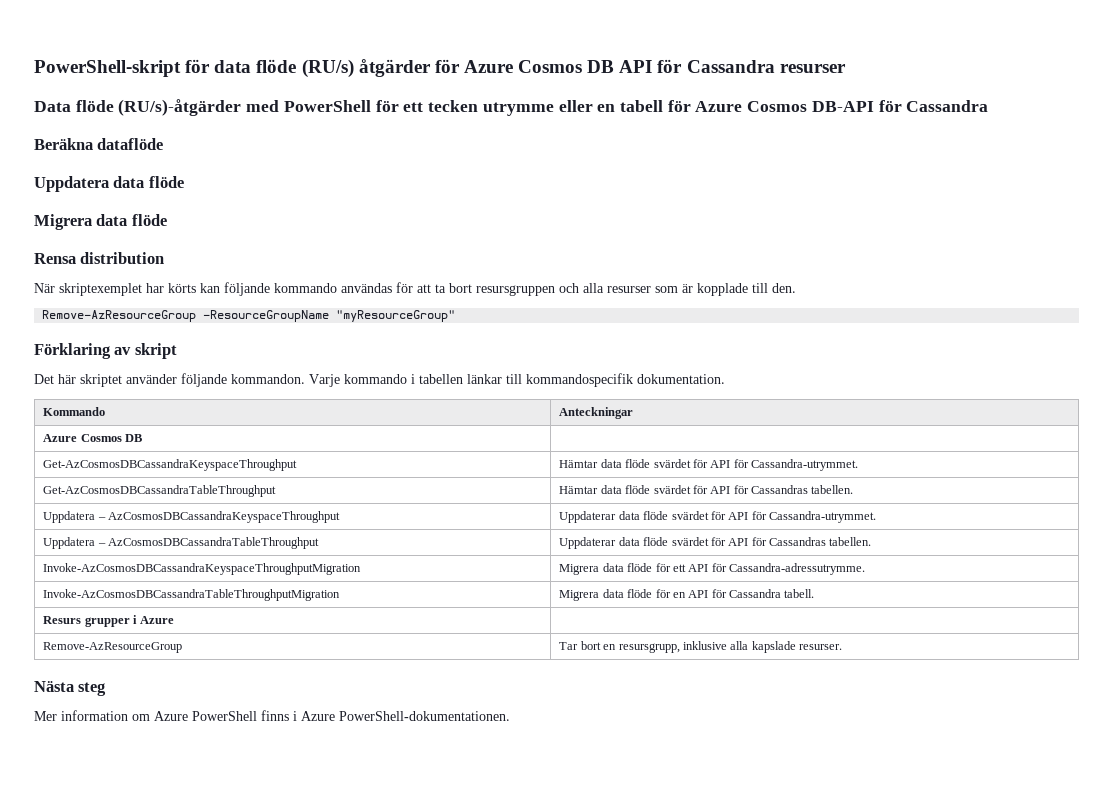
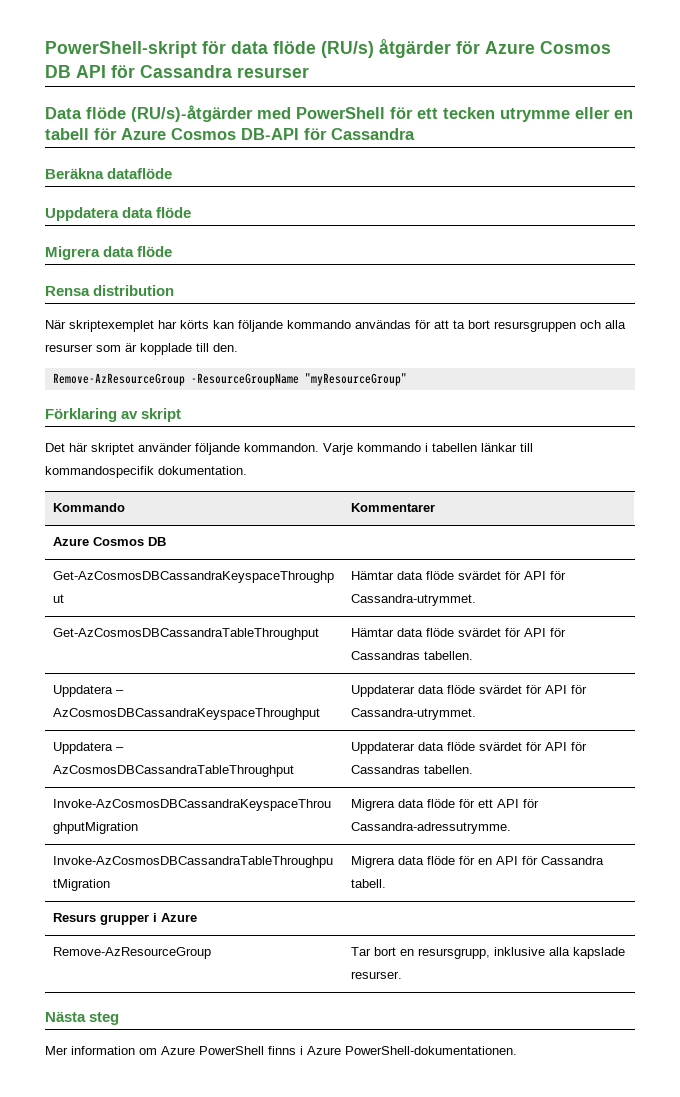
[559,407,634,419] Anteckningar -> [350,503,435,512] Kommentarer

